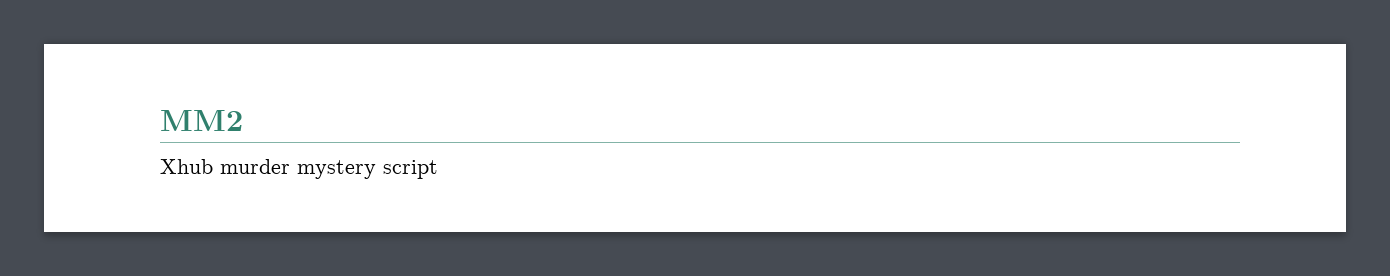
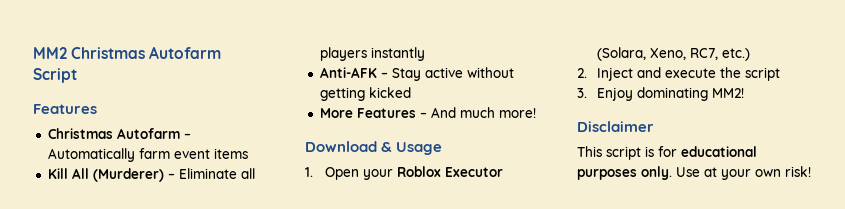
[160,159,438,179] // Xhub murder mystery script -> [71,46,222,59] [33,68,77,83] [33,104,97,114] [47,128,191,139] [47,148,248,162] [47,168,255,182] [319,47,425,61] [319,67,514,81] [319,87,411,101] [319,107,536,118] [305,141,443,155] [305,166,504,180] [597,47,751,61] [577,67,781,81] [577,87,745,101] [577,121,654,132] [577,146,757,160] [577,166,811,180] Christmas Autofarm Script // Features // Christmas Autofarm – Automatically farm event items // Kill All (Murderer) – Eliminate all players instantly // Anti-AFK – Stay active without getting kicked // More Features – And much more! // Download & Usage // 1. Open your Roblox Executor (Solara, Xeno, RC7, etc.) // 2. Inject and execute the script // 3. Enjoy dominating MM2! // Disclaimer // This script is for educational purposes only. Use at your own risk!

